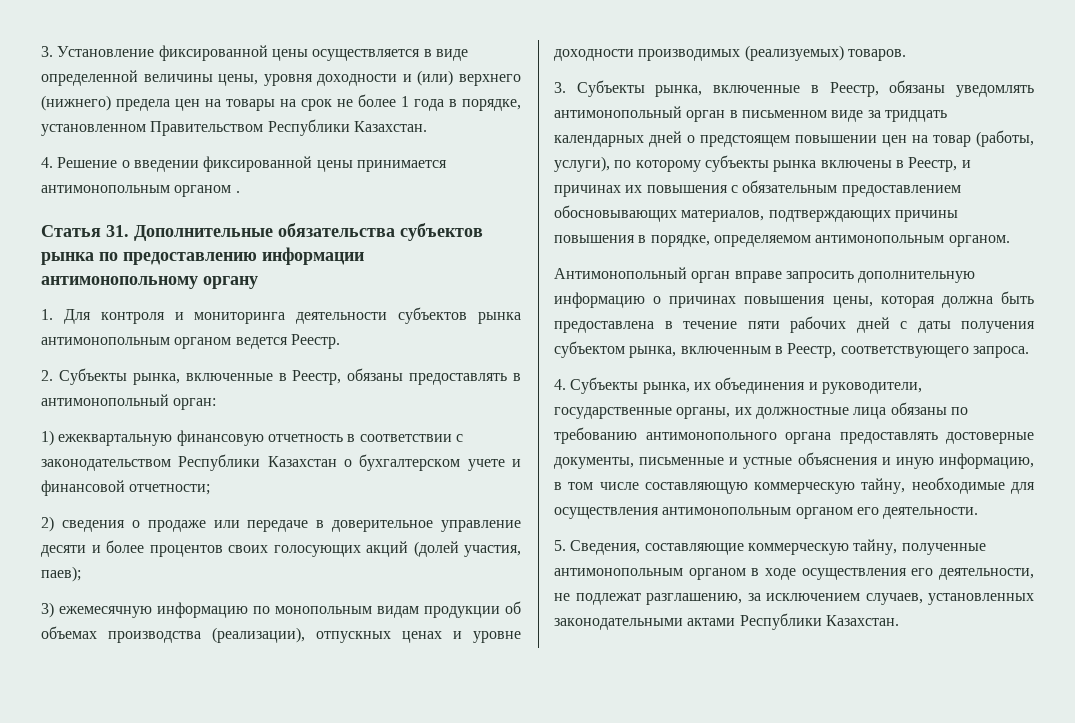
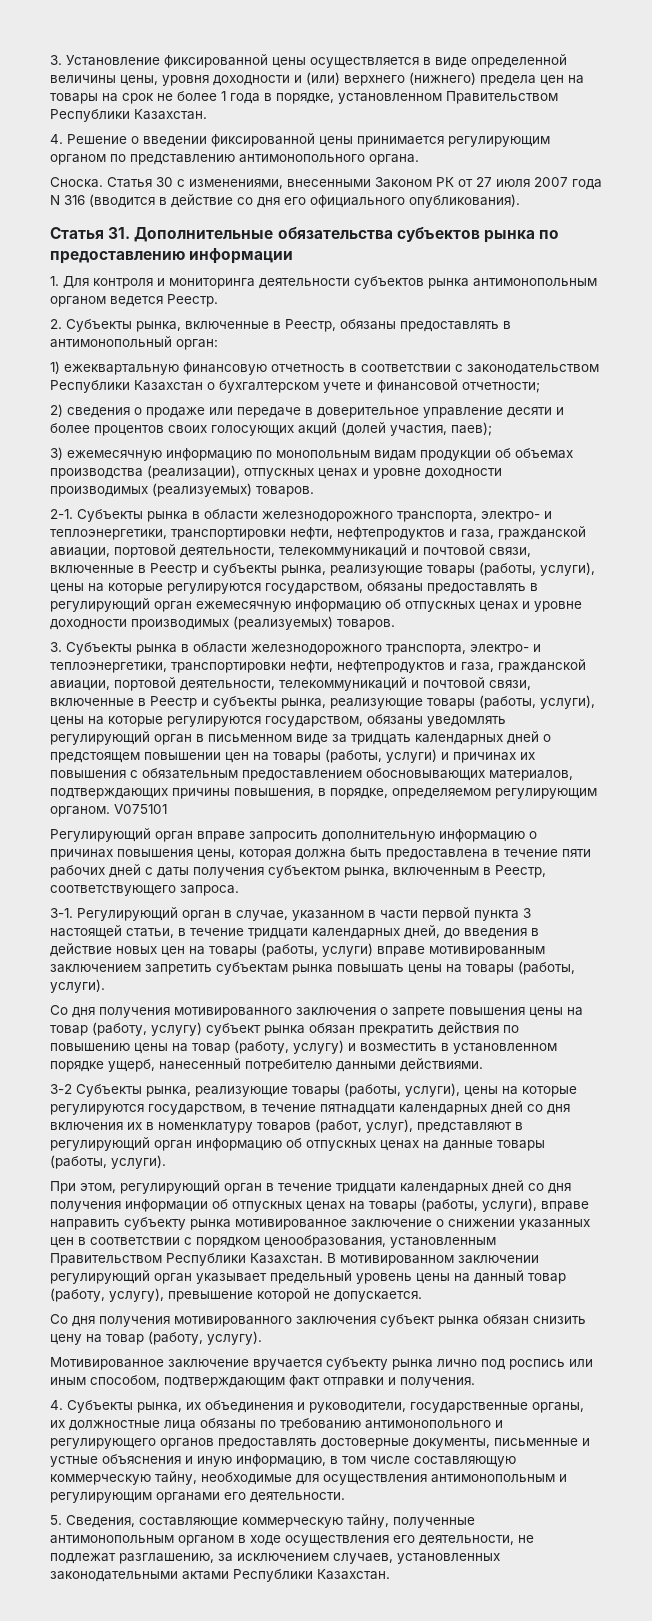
[41,185,240,197] антимонопольным органом . -> [448,136,550,147] [50,154,419,165] [50,177,602,190] [50,194,520,208] регулирующим органом по представлению антимонопольного органа. // Сноска. Статья 30 с изменениями, внесенными Законом РК от 27 июля 2007 года N 316 (вводится в действие со дня его официального опубликования).
[41,276,258,289] антимонопольному органу -> (294, 256) none
[554,80,879,97] 3. Субъекты рынка, включенные в Реестр, -> [50,509,552,522] [50,526,586,540] [50,544,531,558] [50,562,595,576] [50,581,538,594] [50,598,582,612] [50,616,395,630] [50,642,541,655] [50,659,586,673] [50,677,531,691] [50,695,595,709] [50,716,363,727] 2-1. Субъекты рынка в области железнодорожного транспорта, электро- и теплоэнергетики, транспортировки нефти, нефтепродуктов и газа, гражданской авиации, портовой деятельности, телекоммуникаций и почтовой связи, включенные в Реестр и субъекты рынка, реализующие товары (работы, услуги), цены на которые регулируются государством, обязаны предоставлять в регулирующий орган ежемесячную информацию об отпускных ценах и уровне доходности производимых (реализуемых) товаров. // 3. Субъекты рынка в области железнодорожного транспорта, электро- и теплоэнергетики, транспортировки нефти, нефтепродуктов и газа, гражданской авиации, портовой деятельности, телекоммуникаций и почтовой связи, включенные в Реестр и субъекты рынка, реализующие товары (работы, услуги), цены на которые регулируются государством,
[554,106,682,118] антимонопольный -> [50,731,150,745] регулирующий
[933,130,1034,147] [554,155,958,172] товар (работы, услуги), по которому субъекты рынка включены в Реестр, -> [273,749,437,763] товары (работы, услуги)
[554,235,635,243] повышения -> [234,788,314,798] повышения,
[815,235,945,243] антимонопольным -> [495,788,597,799] регулирующим
[554,267,687,279] // Антимонопольный -> [114,804,167,814] [50,828,151,842] V075101 // Регулирующий
(1029, 352) none -> [50,907,531,921] [50,925,539,939] [50,943,545,957] [50,961,575,975] [50,979,105,993] [50,1005,583,1018] [50,1022,519,1036] [50,1040,557,1054] [50,1058,483,1072] [50,1083,577,1097] [50,1101,570,1115] [50,1119,523,1133] [50,1137,545,1151] [50,1155,166,1169] [50,1180,571,1194] [50,1198,589,1212] [50,1217,590,1230] [50,1235,496,1248] [50,1253,539,1266] [50,1270,566,1284] [50,1288,422,1302] [50,1314,586,1327] [50,1331,262,1345] [50,1357,593,1370] [50,1375,475,1388] // 3-1. Регулирующий орган в случае, указанном в части первой пункта 3 настоящей статьи, в течение тридцати календарных дней, до введения в действие новых цен на товары (работы, услуги) вправе мотивированным заключением запретить субъектам рынка повышать цены на товары (работы, услуги). // Со дня получения мотивированного заключения о запрете повышения цены на товар (работу, услугу) субъект рынка обязан прекратить действия по повышению цены на товар (работу, услугу) и возместить в установленном порядке ущерб, нанесенный потребителю данными действиями. // 3-2 Субъекты рынка, реализующие товары (работы, услуги), цены на которые регулируются государством, в течение пятнадцати календарных дней со дня включения их в номенклатуру товаров (работ, услуг), представляют в регулирующий орган информацию об отпускных ценах на данные товары (работы, услуги). // При этом, регулирующий орган в течение тридцати календарных дней со дня получения информации об отпускных ценах на товары (работы, услуги), вправе направить субъекту рынка мотивированное заключение о снижении указанных цен в соответствии с порядком ценообразования, установленным Правительством Республики Казахстан. В мотивированном заключении регулирующий орган указывает предельный уровень цены на данный товар (работу, услугу), превышение которой не допускается. // Со дня получения мотивированного заключения субъект рынка обязан снизить цену на товар (работу, услугу). // Мотивированное заключение вручается субъекту рынка лично под роспись или иным способом, подтверждающим факт отправки и получения.
[785,432,831,444] органа -> [495,1420,503,1428] [50,1438,214,1449] и регулирующего органов
[795,507,853,519] органом -> [559,1474,567,1482] [50,1492,220,1503] и регулирующим органами

